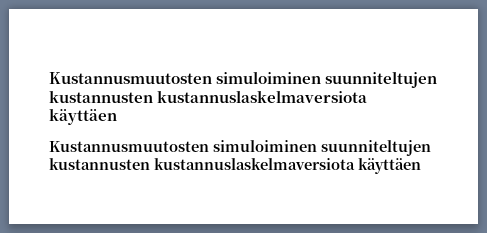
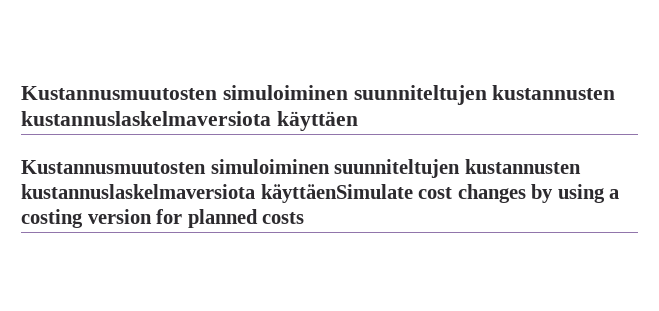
[358,158,421,174] käyttäen -> [260,184,620,203] [21,209,305,228] käyttäenSimulate cost changes by using a costing version for planned costs

